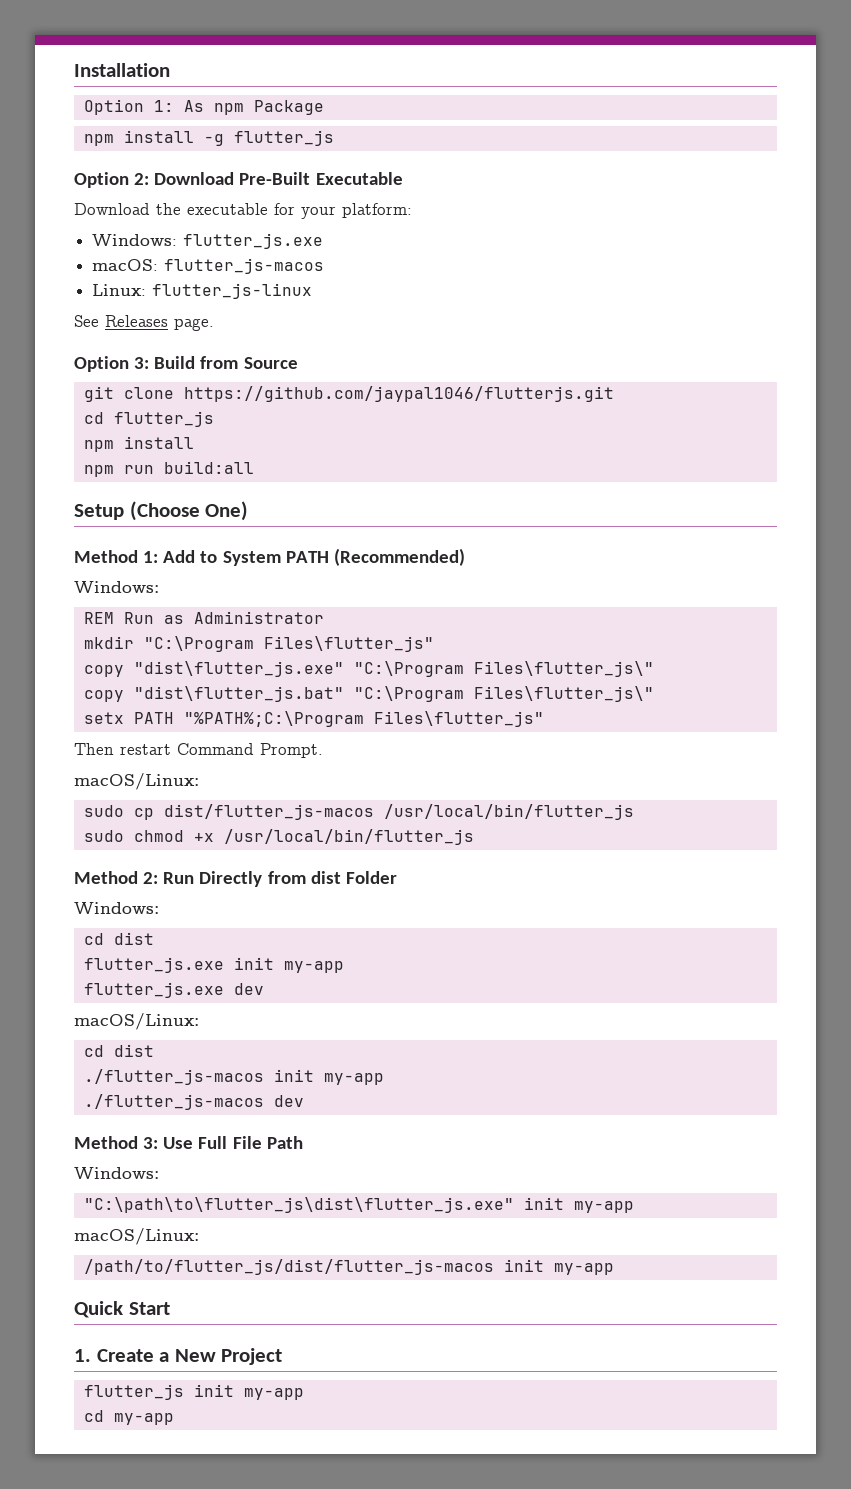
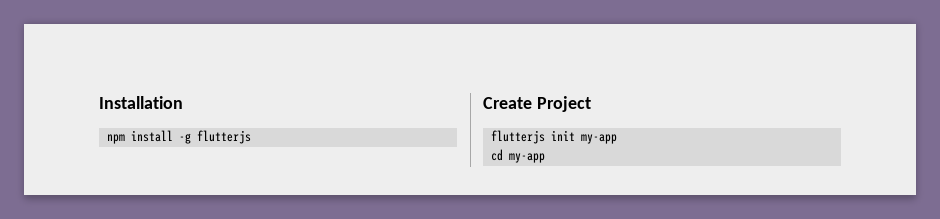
[83,99,324,115] [83,130,334,146] [74,172,403,188] [74,203,412,219] [92,233,324,249] [92,258,325,274] [92,283,313,299] [74,315,214,331] [74,356,298,372] [83,386,614,402] [83,411,214,427] [83,436,194,452] [83,461,254,477] [74,501,249,521] [74,548,465,566] [74,581,159,593] [83,611,324,624] [83,636,434,652] [83,661,654,677] [83,686,654,702] [83,711,544,727] [74,743,323,758] [74,773,199,790] [83,804,634,820] [83,829,474,845] [74,871,397,887] [74,902,159,914] [83,932,154,945] [83,957,344,973] [83,982,264,998] [74,1013,199,1030] [83,1044,154,1057] [83,1069,384,1085] [83,1094,304,1110] [74,1136,303,1149] [74,1167,159,1179] [83,1197,634,1213] [74,1228,199,1245] [83,1259,614,1275] [74,1301,170,1318] [74,1349,216,1362] Option 1: As npm Package // npm install -g flutter_js // Option 2: Download Pre-Built Executable // Download the executable for your platform: // Windows: flutter_js.exe // macOS: flutter_js-macos // Linux: flutter_js-linux // See Releases page. // Option 3: Build from Source // git clone https://github.com/jaypal1046/flutterjs.git // cd flutter_js // npm install // npm run build:all // Setup (Choose One) // Method 1: Add to System PATH (Recommended) // Windows: // REM Run as Administrator // mkdir "C:\Program Files\flutter_js" // copy "dist\flutter_js.exe" "C:\Program Files\flutter_js\" // copy "dist\flutter_js.bat" "C:\Program Files\flutter_js\" // setx PATH "%PATH%;C:\Program Files\flutter_js" // Then restart Command Prompt. // macOS/Linux: // sudo cp dist/flutter_js-macos /usr/local/bin/flutter_js // sudo chmod +x /usr/local/bin/flutter_js // Method 2: Run Directly from dist Folder // Windows: // cd dist // flutter_js.exe init my-app // flutter_js.exe dev // macOS/Linux: // cd dist // ./flutter_js-macos init my-app // ./flutter_js-macos dev // Method 3: Use Full File Path // Windows: // "C:\path\to\flutter_js\dist\flutter_js.exe" init my-app // macOS/Linux: // /path/to/flutter_js/dist/flutter_js-macos init my-app // Quick Start // 1. Create a New -> [107,130,252,144] [483,97,532,109] npm install -g flutterjs // Create
[83,1384,184,1400] flutter_js -> [491,130,546,144] flutterjs

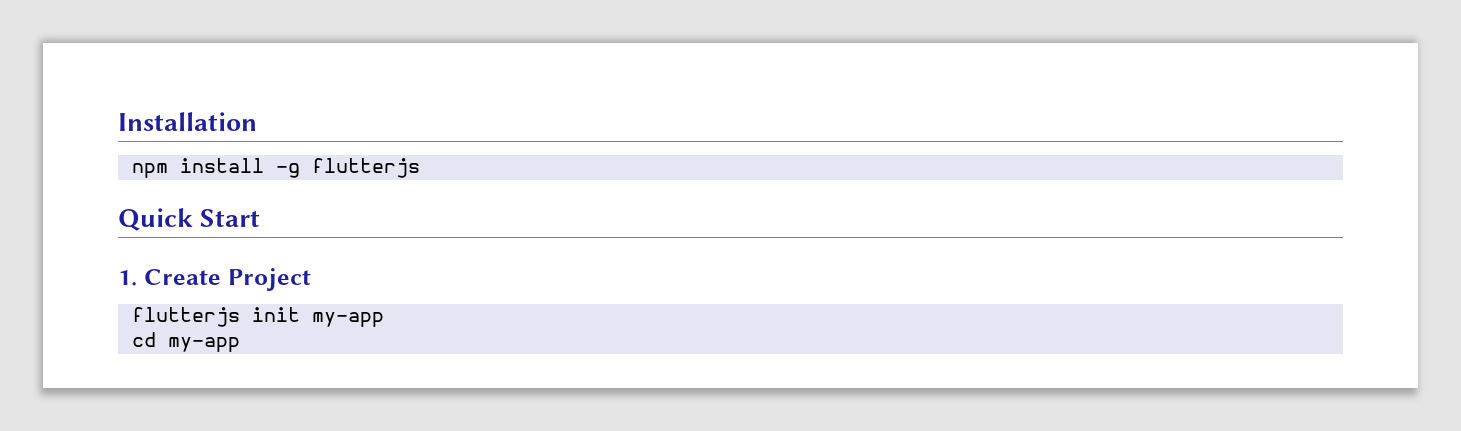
(252, 137) none -> [118,208,261,231] [118,270,137,286] Quick Start // 1.

